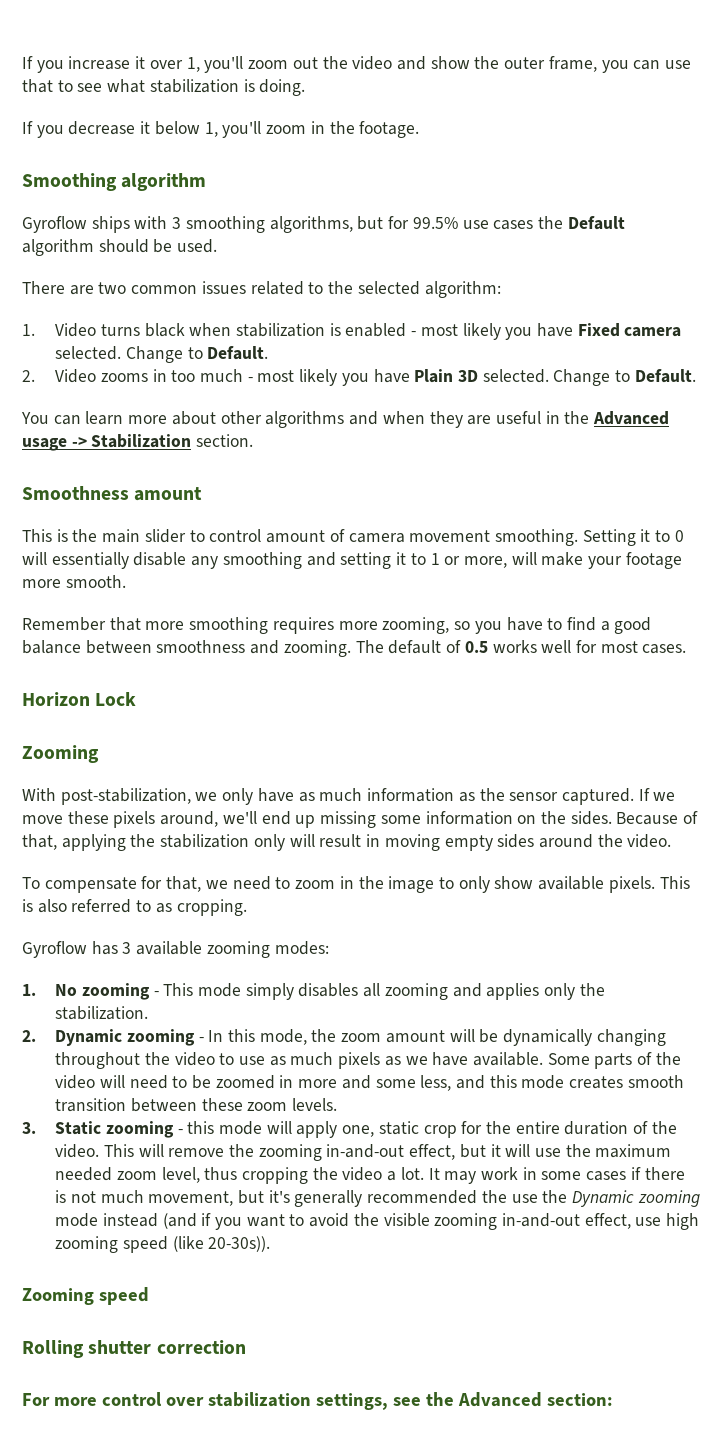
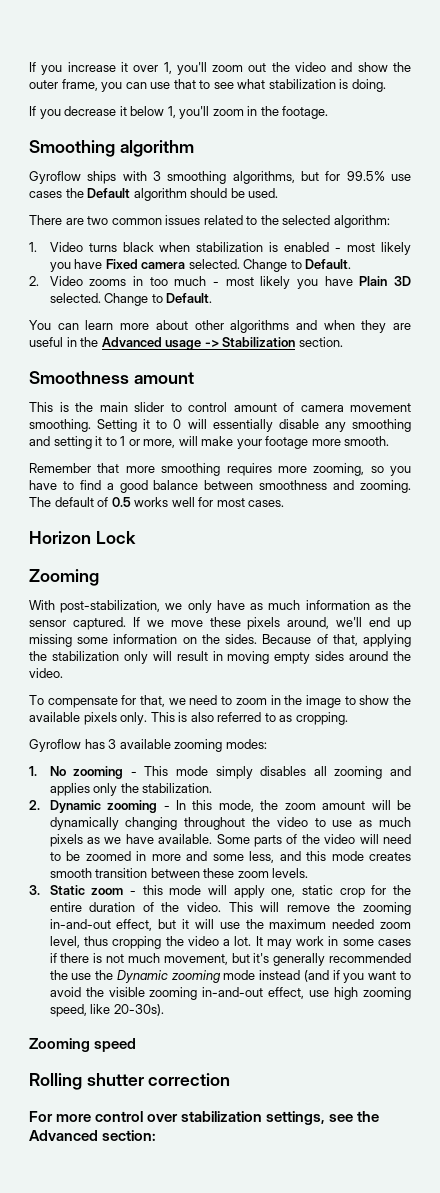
[458,876,655,893] only show available pixels. -> [359,695,411,705] [29,712,148,725] show the available pixels only.
[105,1121,174,1138] zooming -> [91,888,124,895] zoom
[122,1236,271,1253] speed (like 20-30s)). -> [49,1004,164,1017] speed, like 20-30s).

